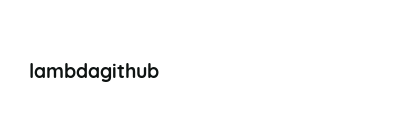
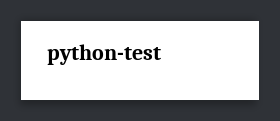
[29,63,159,82] lambdagithub -> [47,44,161,65] python-test

